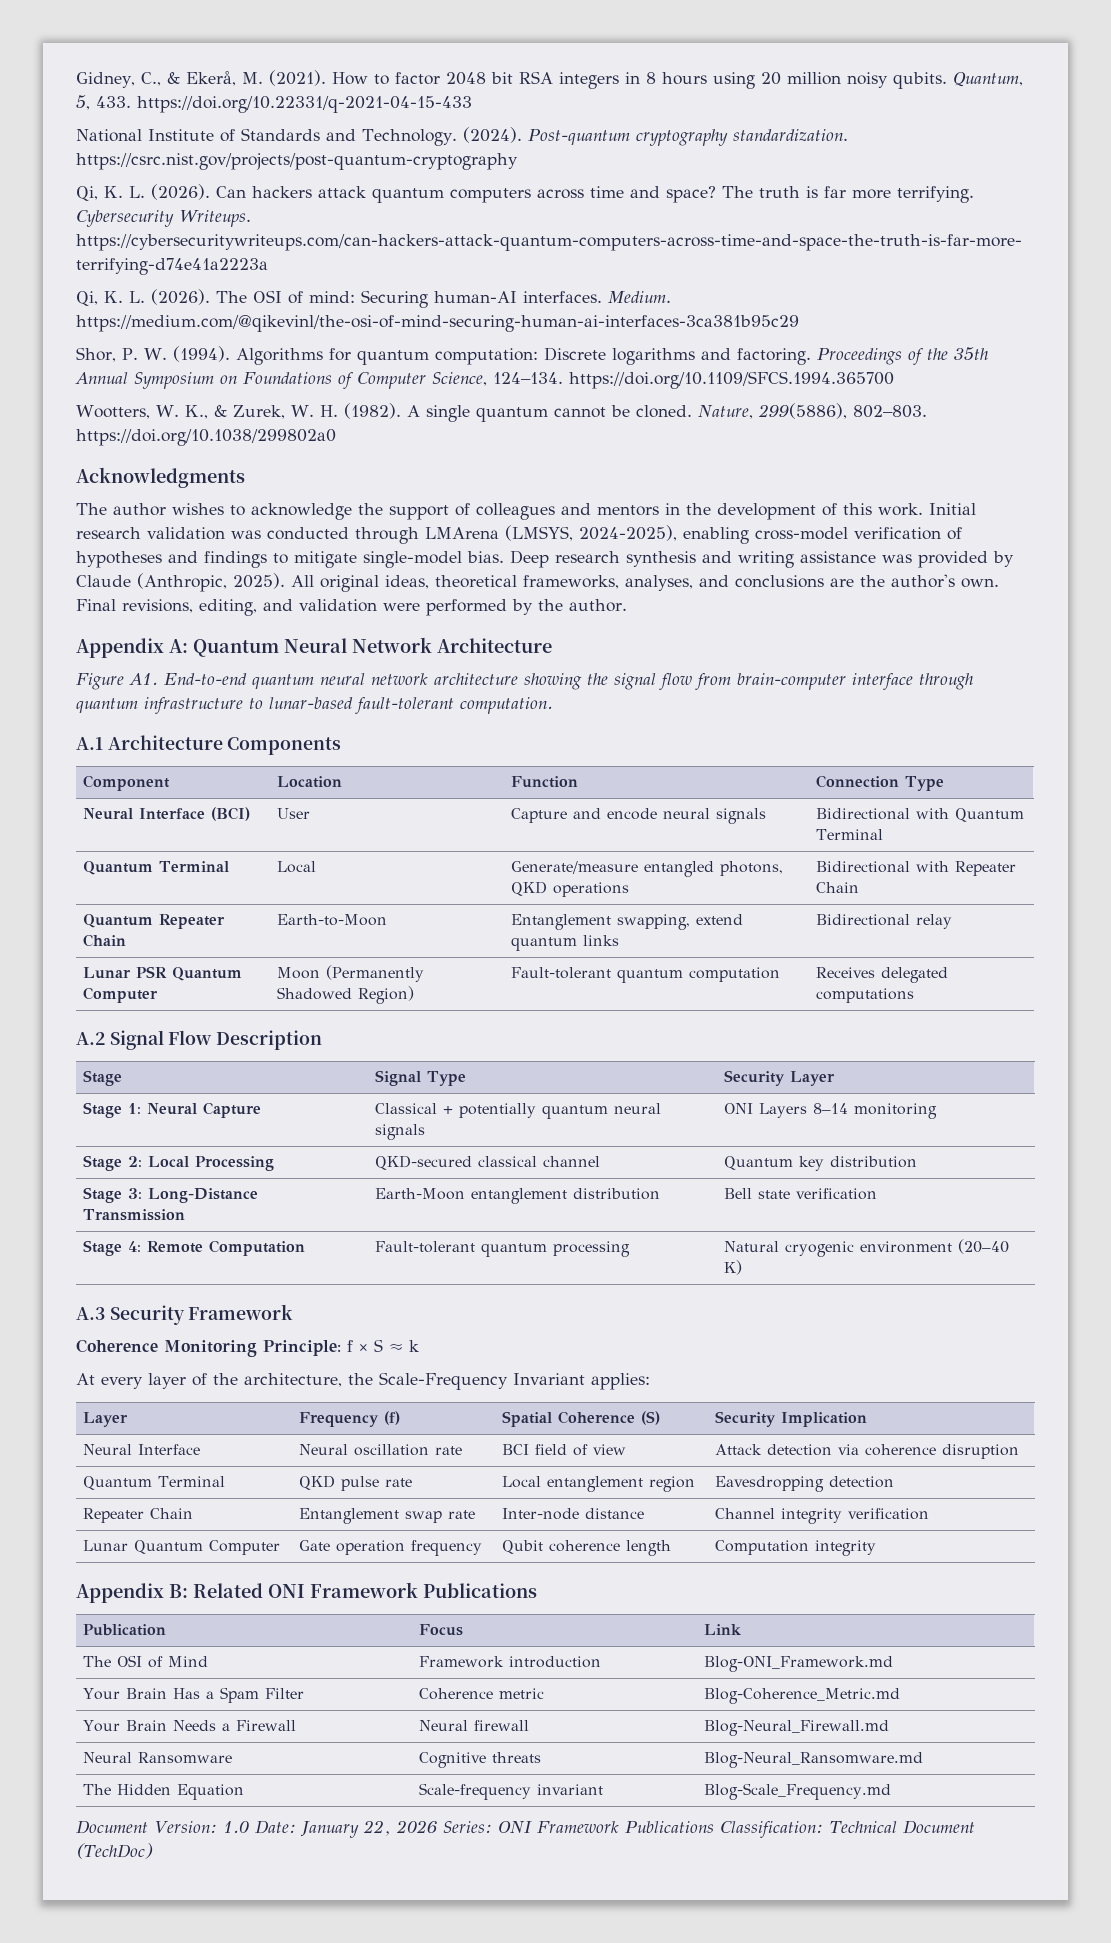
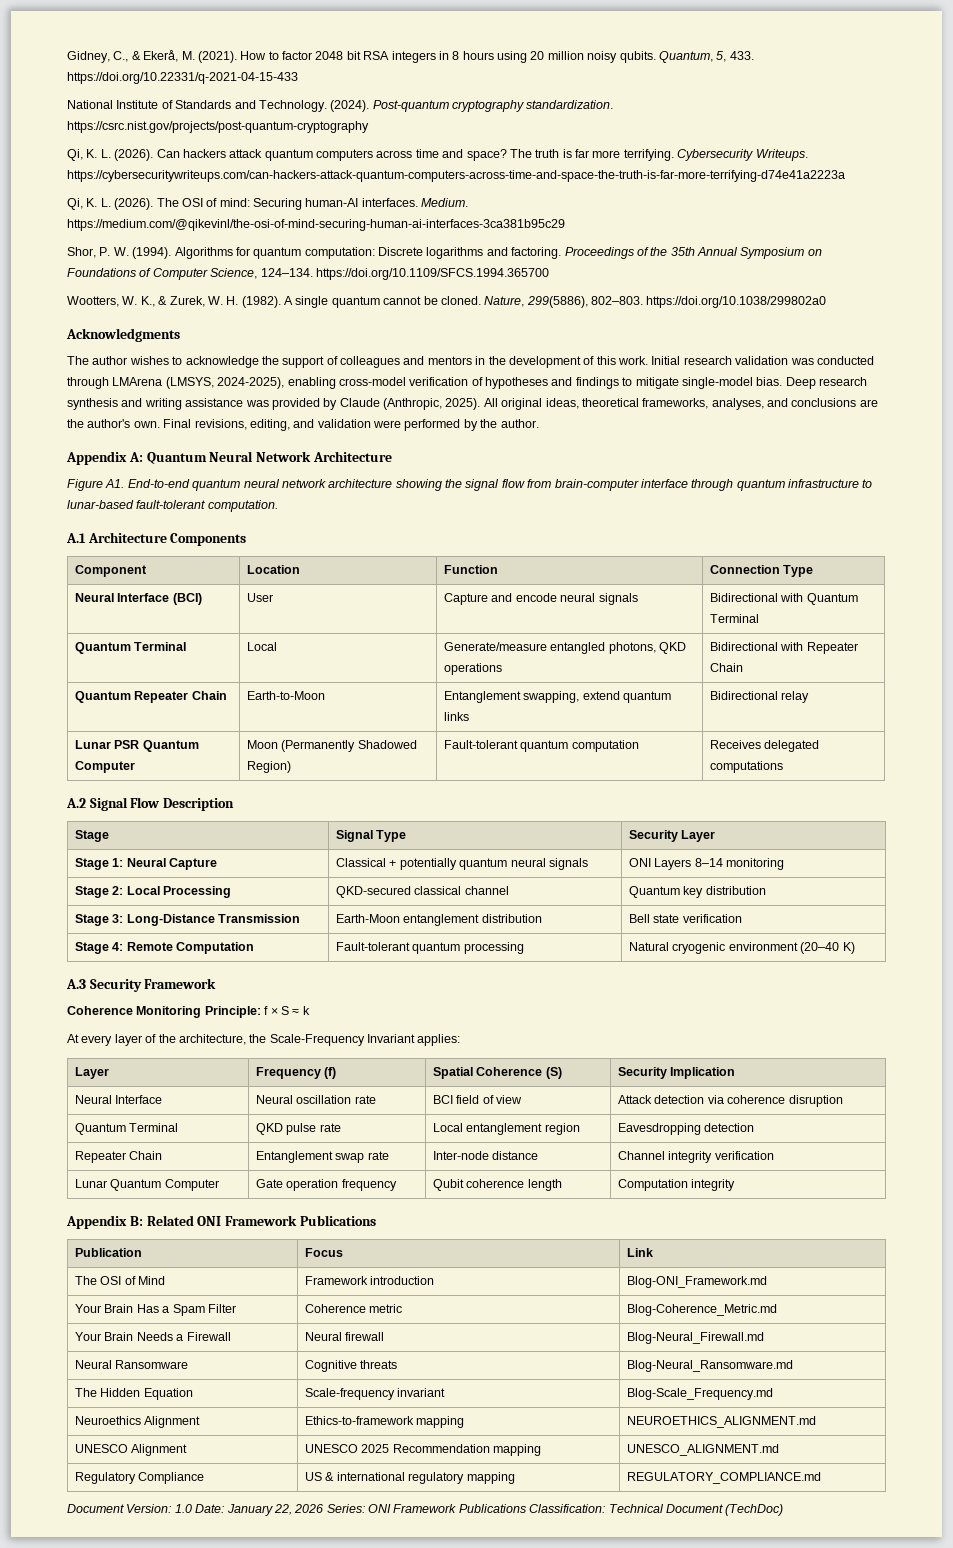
(892, 1791) none -> [75,1416,201,1428] [305,1416,465,1428] [627,1416,817,1428] [75,1444,188,1456] [305,1444,542,1456] [627,1444,780,1456] [75,1472,205,1484] [305,1472,515,1484] [627,1472,822,1484] // Neuroethics Alignment | Ethics-to-framework mapping | NEUROETHICS_ALIGNMENT.md // UNESCO Alignment | UNESCO 2025 Recommendation mapping | UNESCO_ALIGNMENT.md // Regulatory Compliance | US & international regulatory mapping | REGULATORY_COMPLIANCE.md

